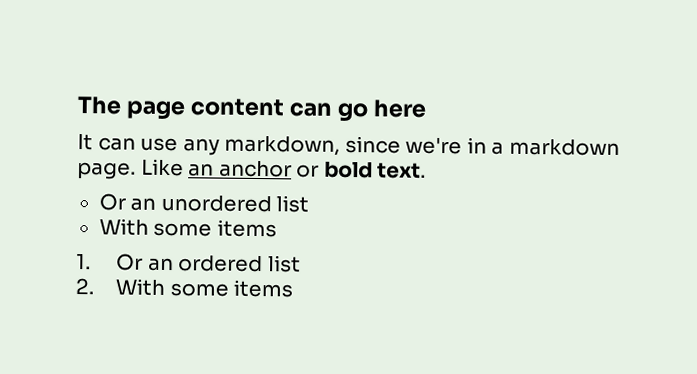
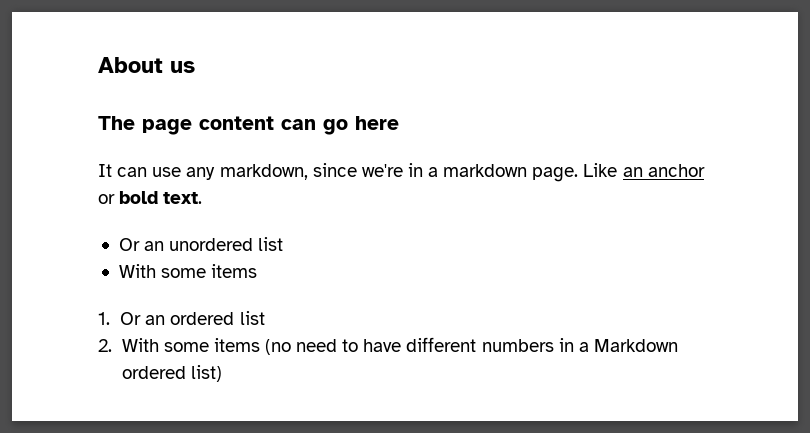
(77, 105) none -> [98,57,195,73] About us //
(294, 288) none -> [264,337,678,355] [121,365,222,382] (no need to have different numbers in a Markdown ordered list)

